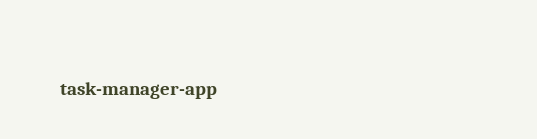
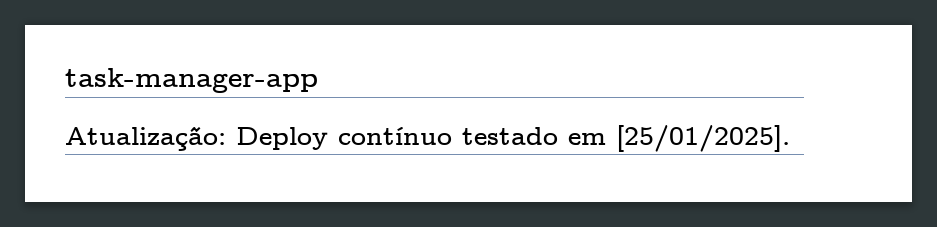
(217, 90) none -> [65,125,790,152] // Atualização: Deploy contínuo testado em [25/01/2025].

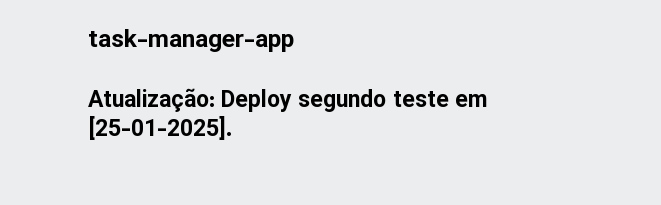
[338,125,790,152] contínuo testado em [25/01/2025]. -> [298,89,487,112] [88,116,232,140] segundo teste em [25-01-2025].

